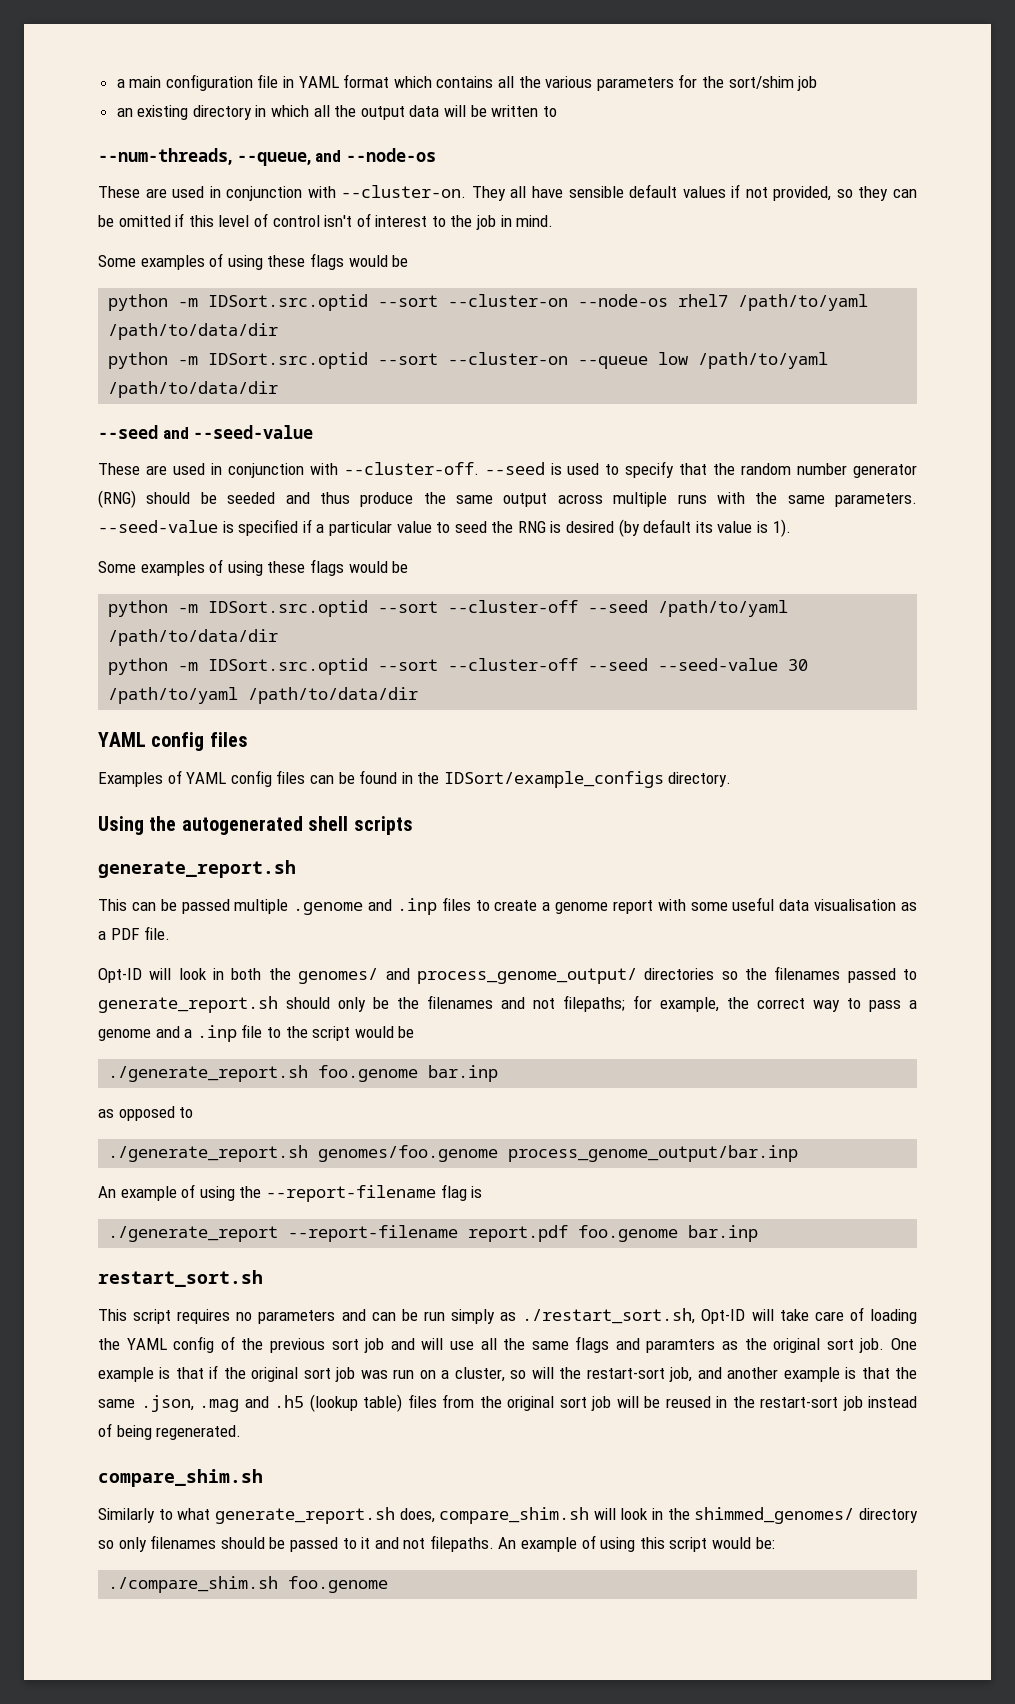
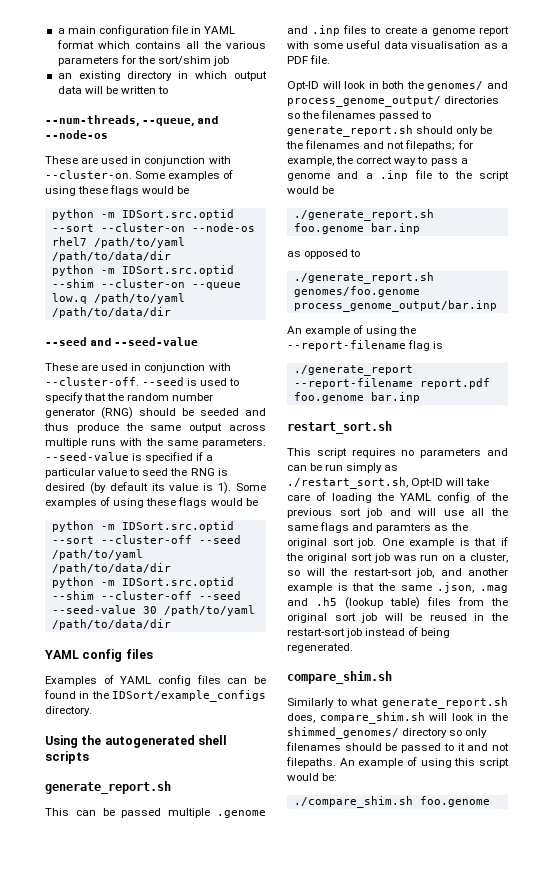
[313,105,357,117] all the -> (228, 75) none
[471,184,917,201] [98,213,554,230] They all have sensible default values if not provided, so they can be omitted if this level of control isn't of interest to the job in mind. // -> (132, 174) none
[378,353,439,365] --sort -> [51,279,94,288] --shim
[658,352,689,365] low -> [51,293,87,304] low.q
(791, 528) // -> (232, 488) none
[378,659,439,671] --sort -> [51,591,94,600] --shim

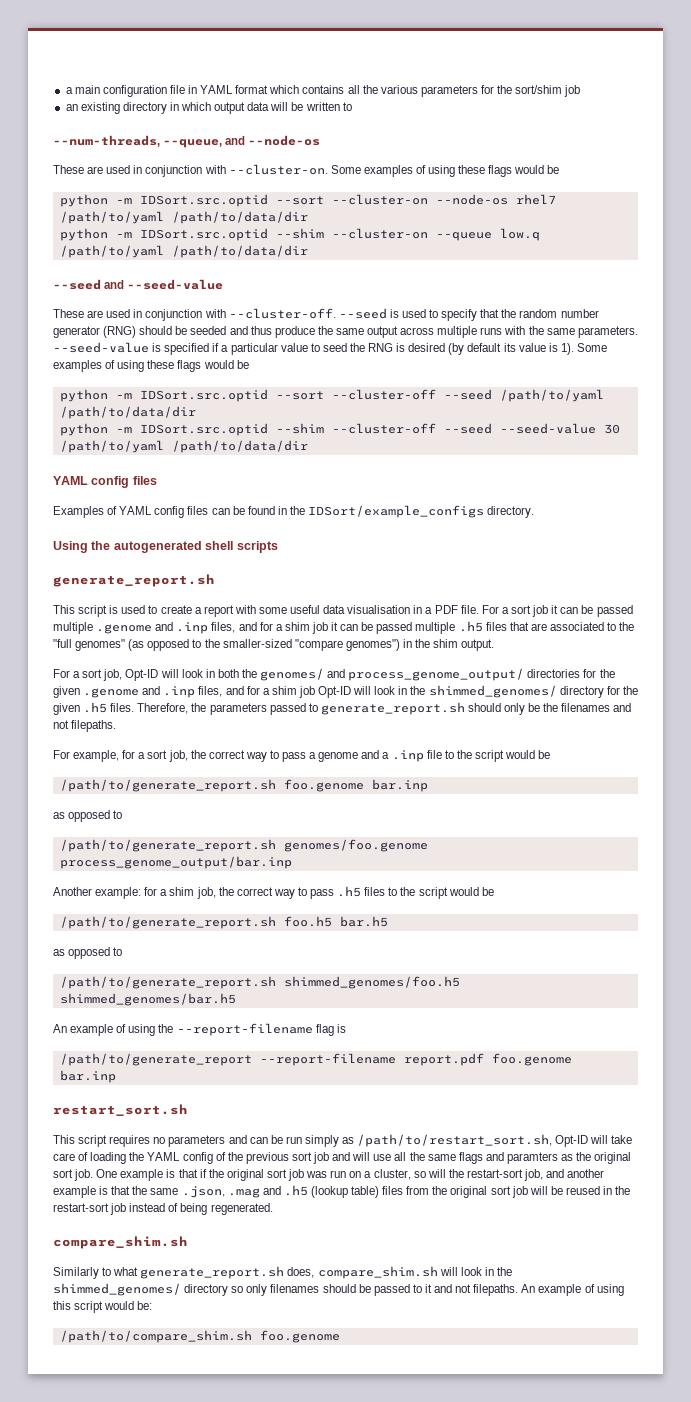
(69, 812) none -> [78,605,559,617] script is used to create a report with some useful data visualisation in a PDF file. For a sort job it
[343,25,509,36] [287,40,508,49] [287,55,331,64] files to create a genome report with some useful data visualisation as a PDF file. // -> [211,621,635,634] [53,639,495,651] [53,669,123,681] files, and for a shim job it can be passed multiple .h5 files that are associated to the "full genomes" (as opposed to the smaller-sized "compare genomes") in the shim output. // For a sort job,
[287,110,377,119] so the filenames -> [583,669,615,678] [53,685,638,698] [53,702,267,715] for the given .genome and .inp files, and for a shim job Opt-ID will look in the shimmed_genomes/ directory for the given .h5 files. Therefore, the parameters
[405,140,473,151] [287,156,334,166] filepaths; for example, -> [71,720,117,732] [53,750,188,762] filepaths. // For example, for a sort job,
[293,209,434,221] ./generate_report.sh -> [59,779,276,792] /path/to/generate_report.sh
[293,272,434,284] ./generate_report.sh -> [59,839,276,852] /path/to/generate_report.sh
(497, 306) none -> [53,886,494,899] [59,916,388,929] [53,947,123,959] [59,976,460,989] [59,993,236,1006] // Another example: for a shim job, the correct way to pass .h5 files to the script would be // /path/to/generate_report.sh foo.h5 bar.h5 // as opposed to // /path/to/generate_report.sh shimmed_genomes/foo.h5 shimmed_genomes/bar.h5
[293,365,413,376] ./generate_report -> [59,1053,252,1066] /path/to/generate_report
[287,477,408,489] ./restart_sort.sh, -> [357,1134,553,1147] /path/to/restart_sort.sh,
[293,796,413,808] ./compare_shim.sh -> [59,1330,252,1343] /path/to/compare_shim.sh

